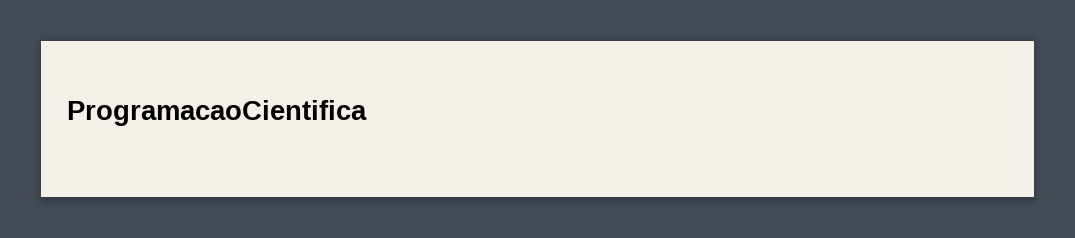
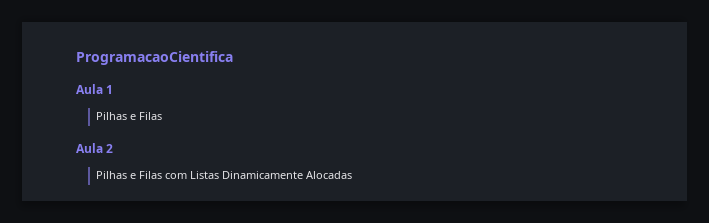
(367, 113) none -> [76,84,114,94] [95,112,162,120] [76,143,114,153] [95,171,352,179] // Aula 1 // Pilhas e Filas // Aula 2 // Pilhas e Filas com Listas Dinamicamente Alocadas

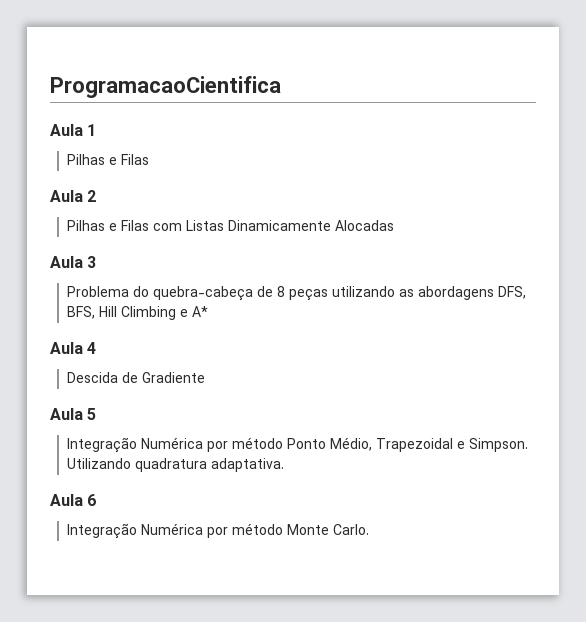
(352, 175) none -> [50,256,97,268] [66,286,526,301] [66,306,208,320] [50,342,97,354] [66,372,205,383] [50,408,97,420] [66,437,528,453] [66,458,284,472] [50,494,97,506] [66,523,369,539] // Aula 3 // Problema do quebra-cabeça de 8 peças utilizando as abordagens DFS, BFS, Hill Climbing e A* // Aula 4 // Descida de Gradiente // Aula 5 // Integração Numérica por método Ponto Médio, Trapezoidal e Simpson. Utilizando quadratura adaptativa. // Aula 6 // Integração Numérica por método Monte Carlo.

